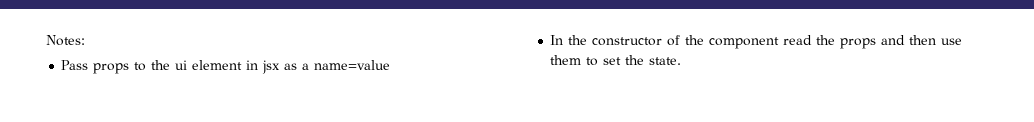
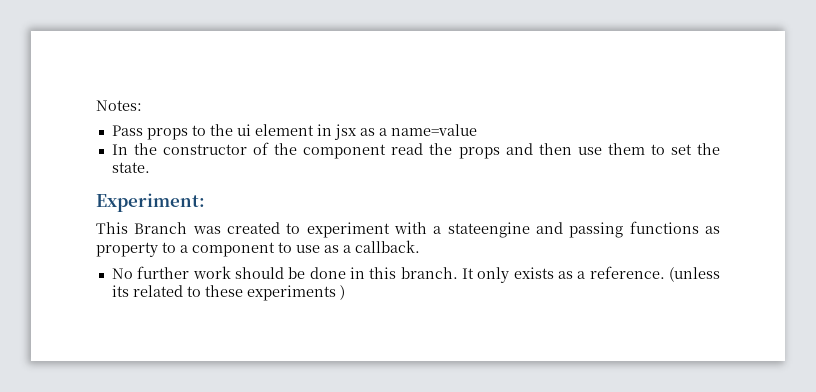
(682, 61) none -> [96,193,205,212] [96,221,720,238] [96,240,420,257] [111,266,720,283] [111,285,345,301] // Experiment: // This Branch was created to experiment with a stateengine and passing functions as property to a component to use as a callback. // No further work should be done in this branch. It only exists as a reference. (unless its related to these experiments )

